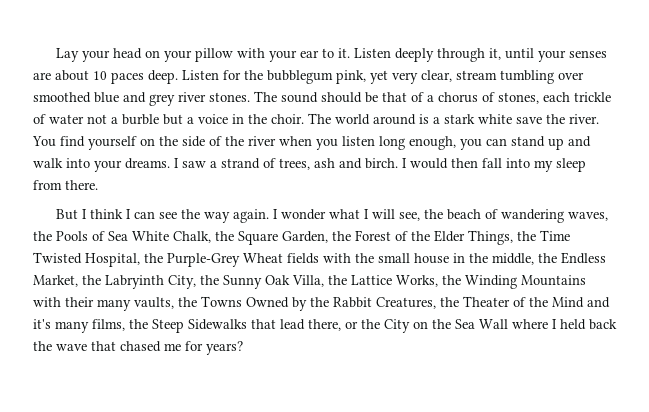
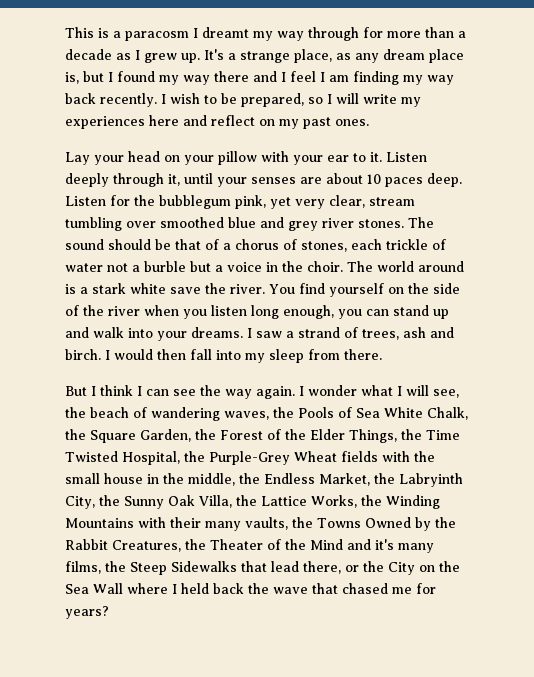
(56, 55) none -> [65,27,466,41] [65,49,464,63] [65,71,454,85] [65,93,421,107] [65,115,369,129] This is a paracosm I dreamt my way through for more than a decade as I grew up. It's a strange place, as any dream place is, but I found my way there and I feel I am finding my way back recently. I wish to be prepared, so I will write my experiences here and reflect on my past ones. //

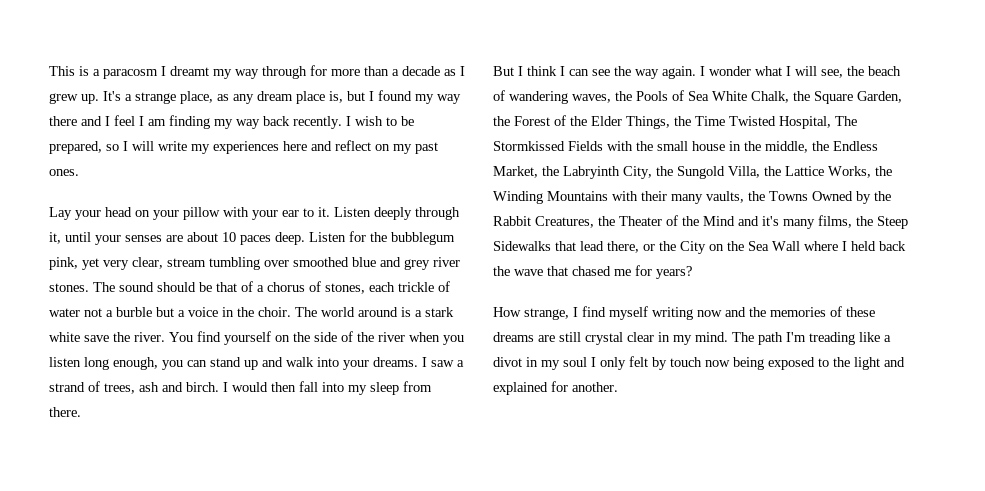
[184,451,378,465] the Purple-Grey Wheat fields -> [835,116,857,126] [493,141,603,151] The Stormkissed Fields
[124,495,195,509] Sunny Oak -> [677,166,725,179] Sungold
(109, 612) none -> [493,306,875,320] [493,332,891,345] [493,356,905,370] [493,381,618,395] // How strange, I find myself writing now and the memories of these dreams are still crystal clear in my mind. The path I'm treading like a divot in my soul I only felt by touch now being exposed to the light and explained for another.

